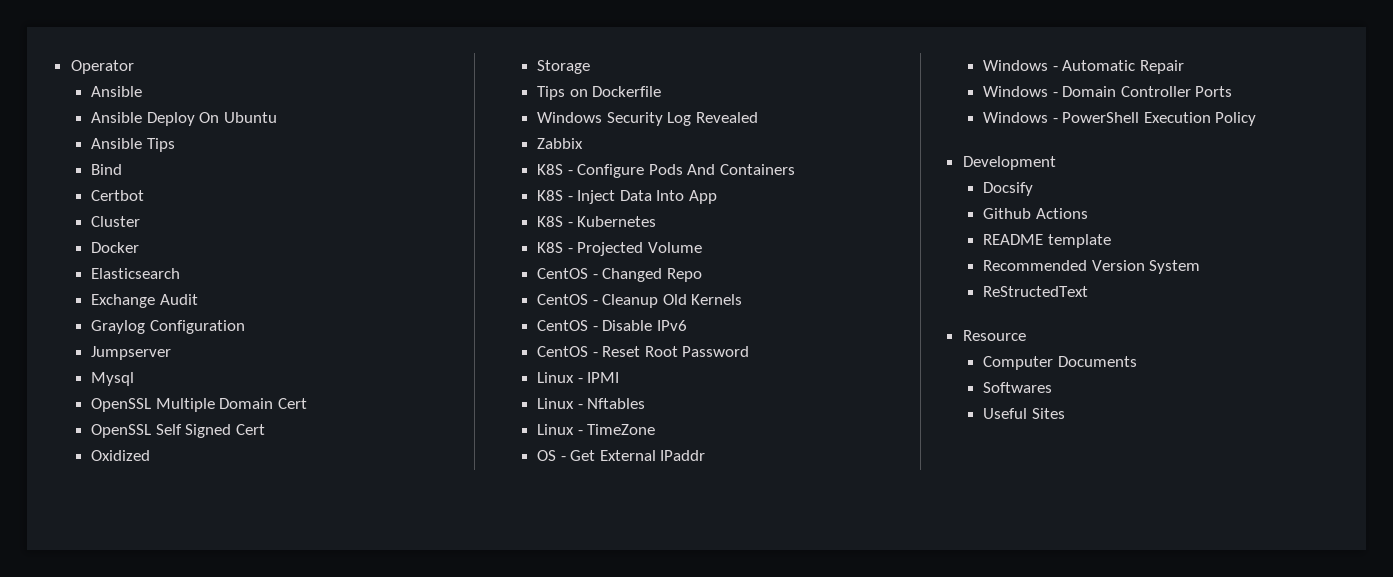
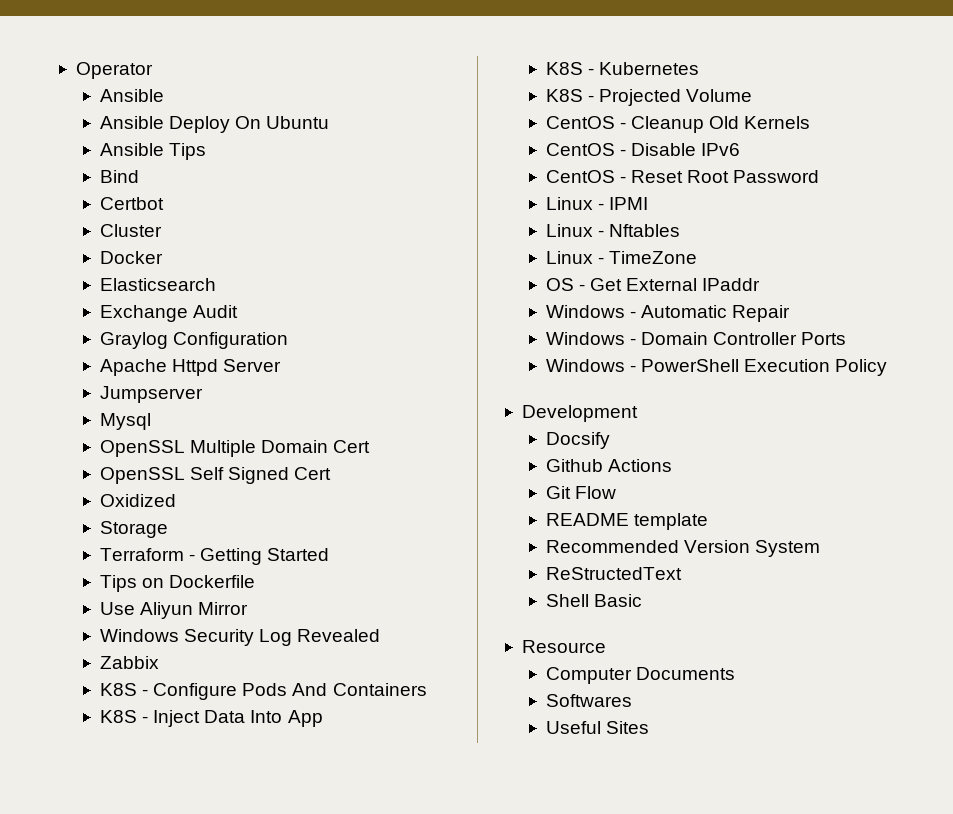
(245, 327) none -> [99,359,282,376] // Apache Httpd Server
(590, 67) none -> [99,548,330,565] // Terraform - Getting Started
(662, 91) none -> [99,602,249,619] // Use Aliyun Mirror
[536,268,702,282] // CentOS - Changed Repo -> (753, 95) none
(1088, 213) none -> [545,486,617,499] // Git Flow
(1088, 291) none -> [545,594,643,607] // Shell Basic

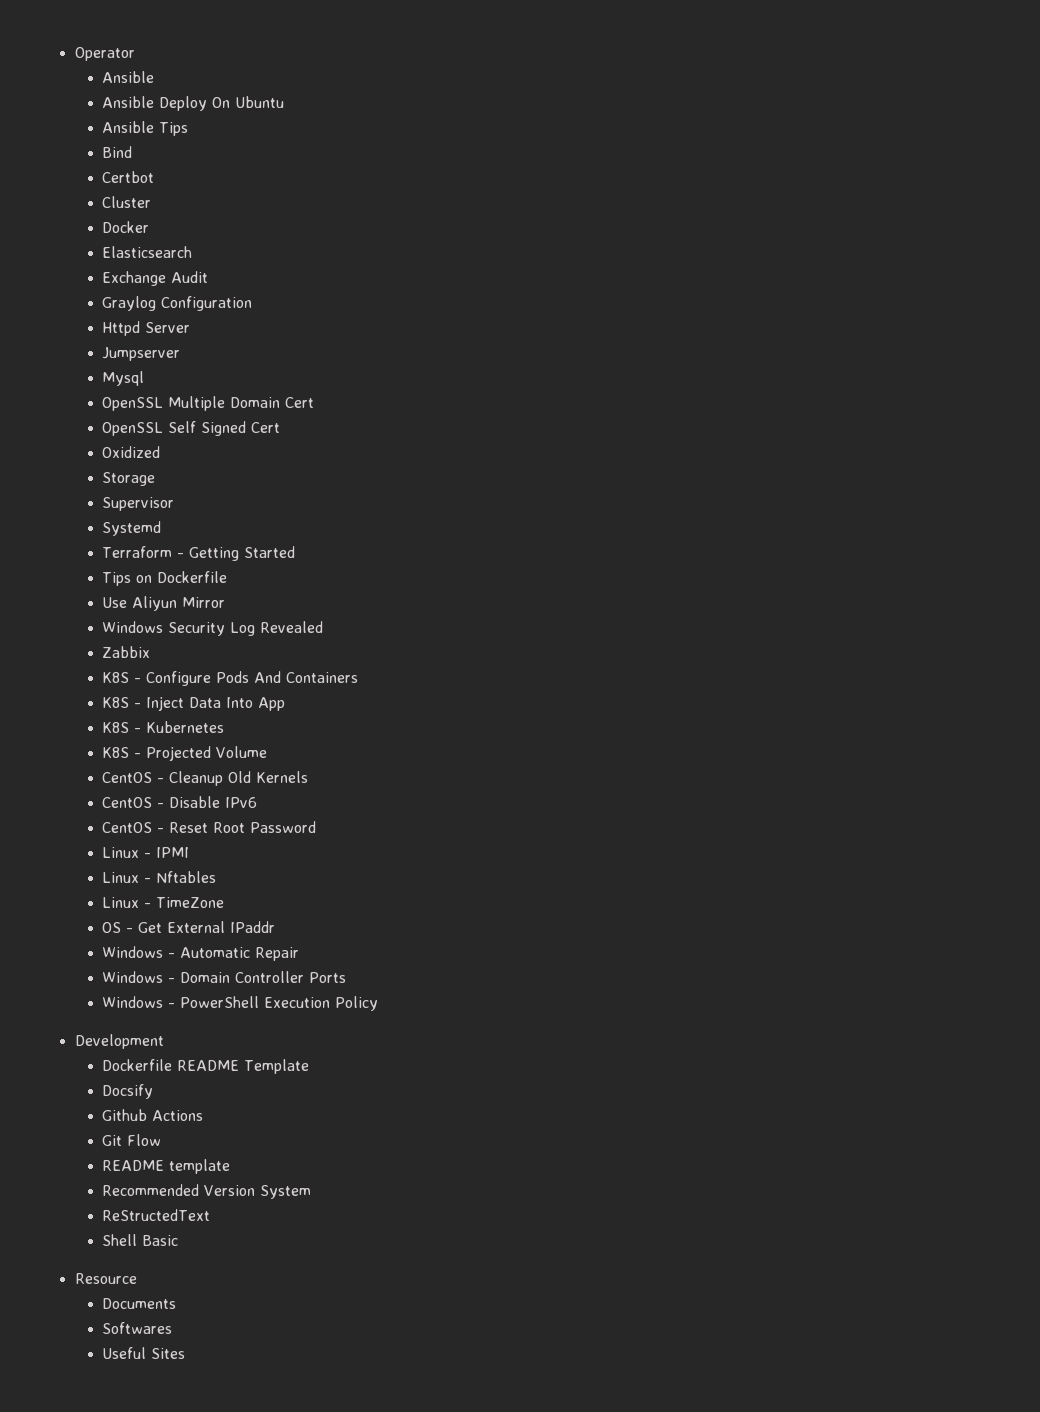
[99,359,167,376] Apache -> (252, 303) none
(168, 529) none -> [101,497,174,511] [101,521,161,536] // Supervisor // Systemd
(638, 413) none -> [101,1059,309,1074] // Dockerfile README Template
[545,667,632,684] Computer -> (137, 1278) none

